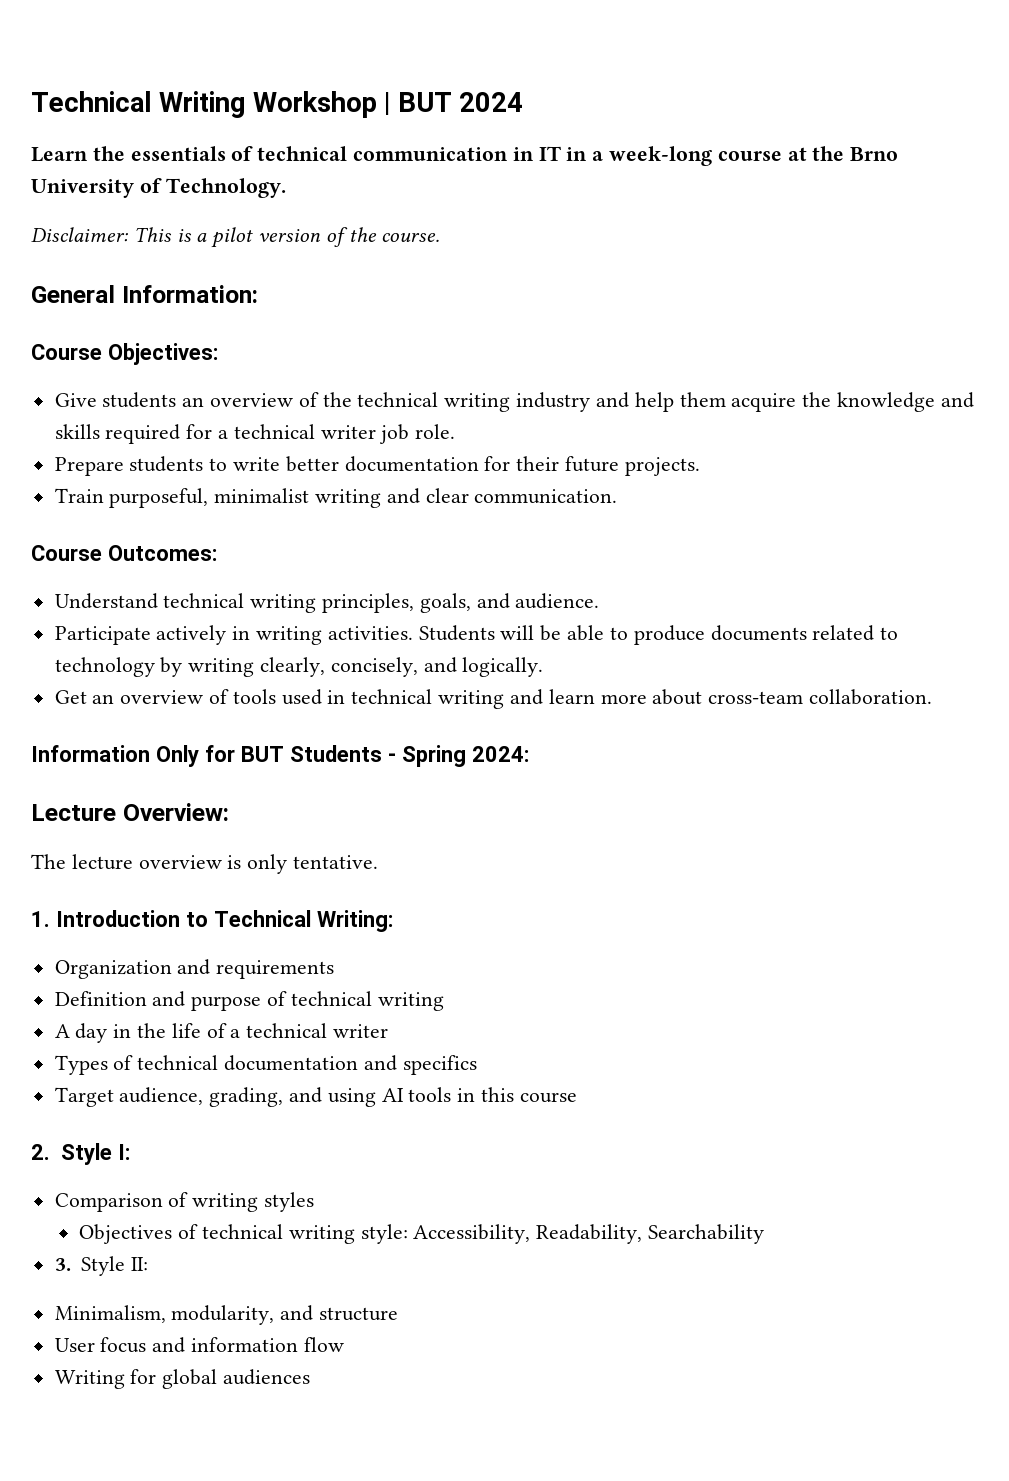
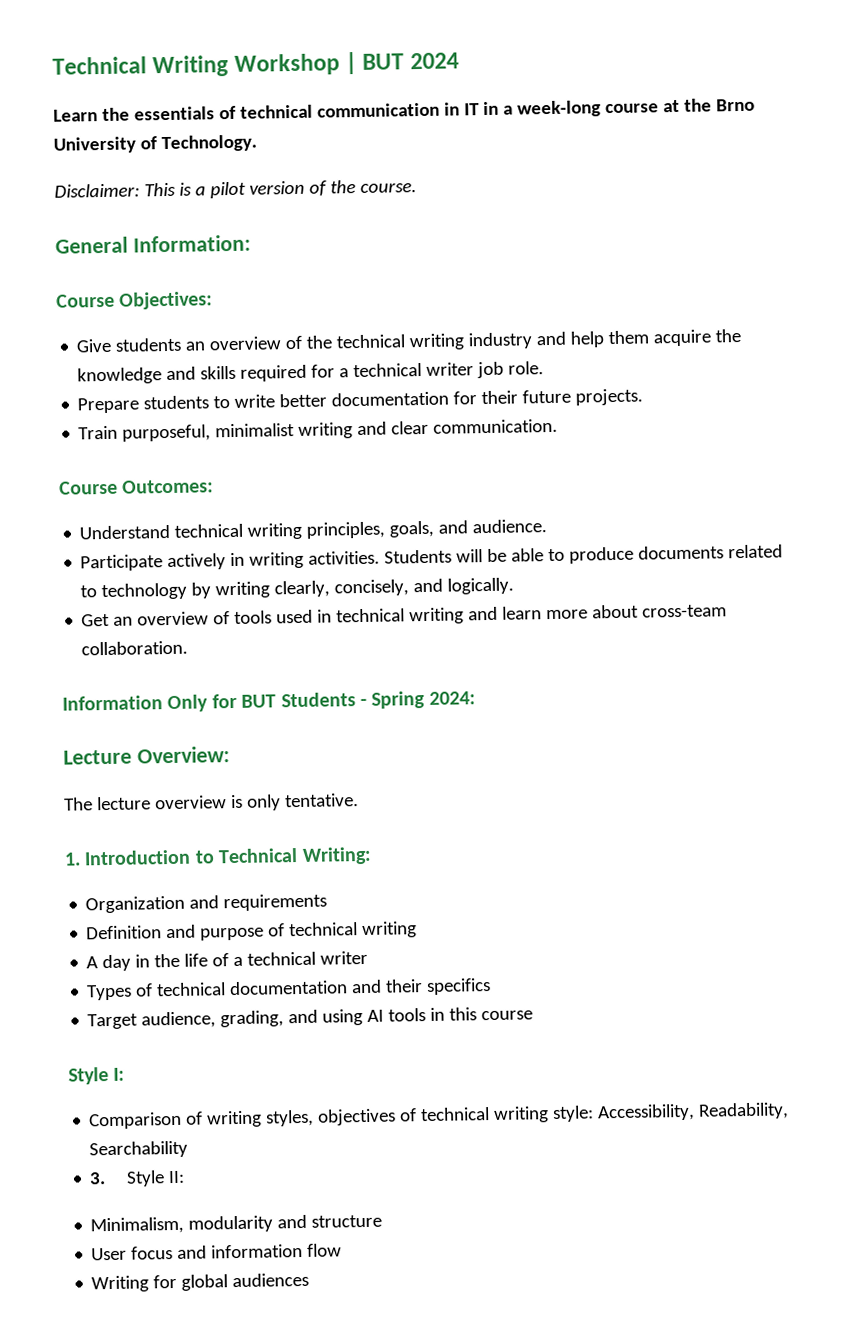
(397, 1063) none -> [385,979,424,993] their
[31,1144,50,1160] 2. -> (534, 1015) none
[264,1192,315,1212] [79,1224,173,1244] styles // Objectives -> [265,1108,397,1127] styles, objectives
[171,1305,275,1325] modularity, -> [188,1215,274,1233] modularity

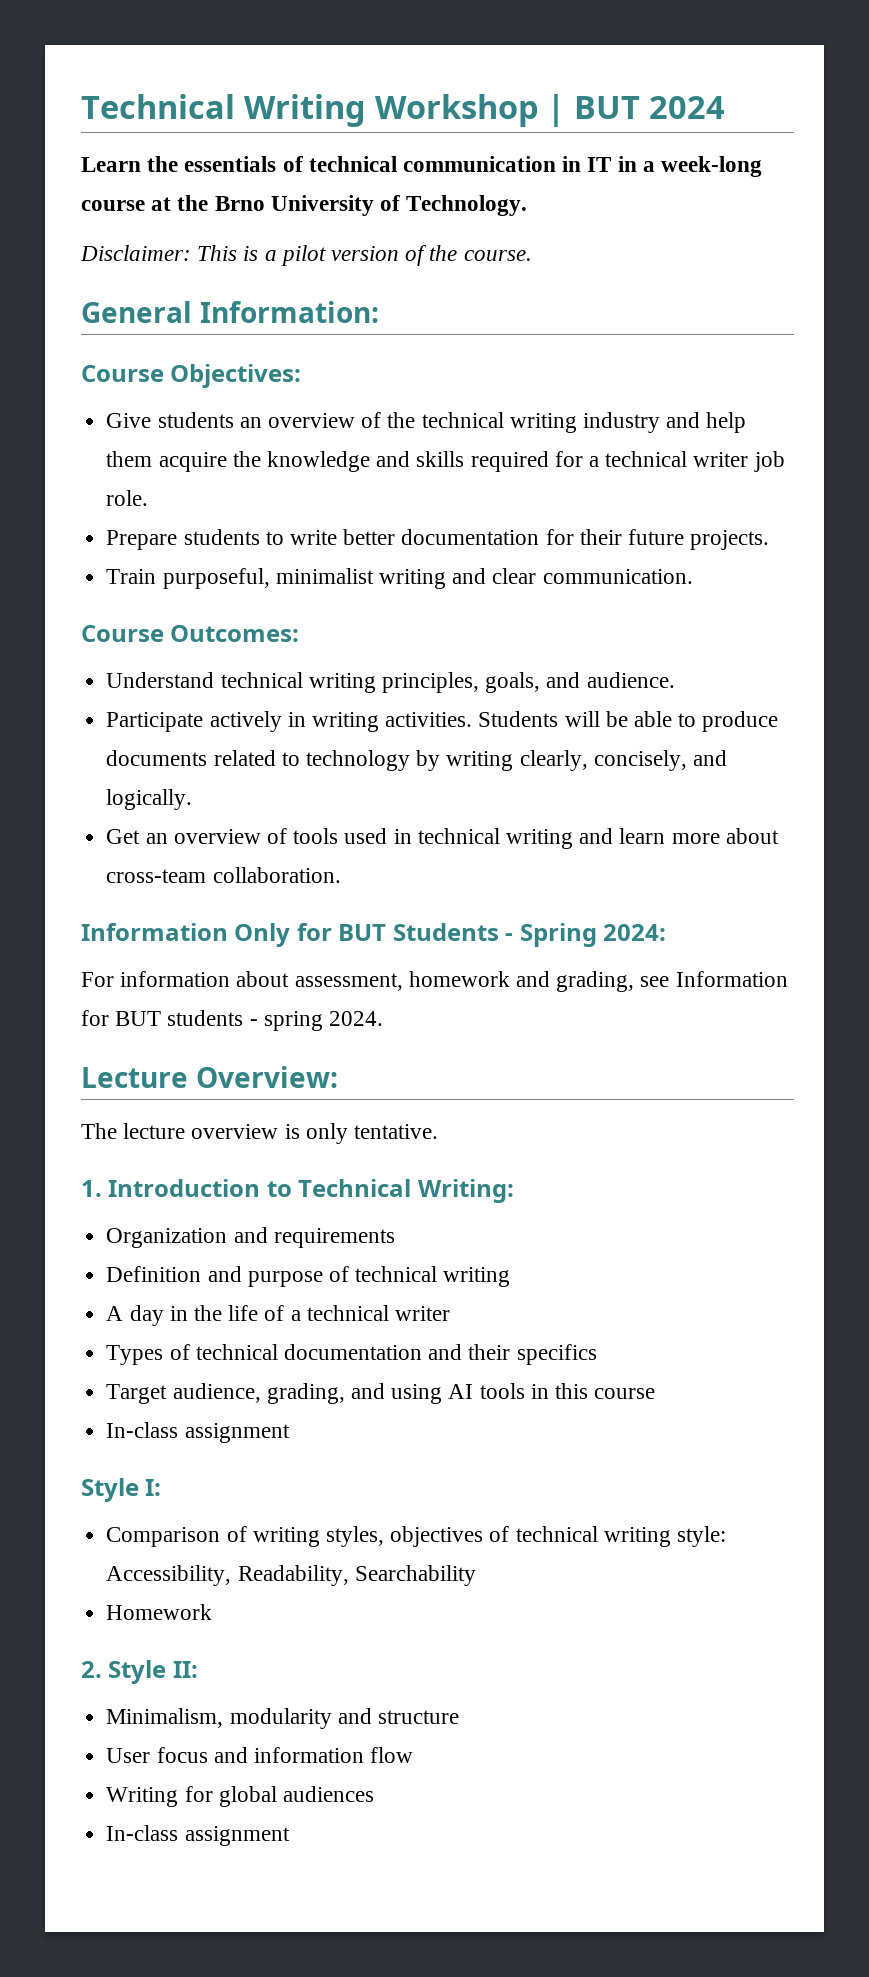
(476, 698) none -> [81,971,788,992] [81,1010,384,1031] // For information about assessment, homework and grading, see Information for BUT students - spring 2024.
(534, 1015) none -> [106,1422,290,1443] // In-class assignment
[89,1172,107,1185] 3. -> [106,1604,213,1620] [81,1661,102,1678] Homework // 2.
(310, 1280) none -> [106,1825,290,1846] // In-class assignment

